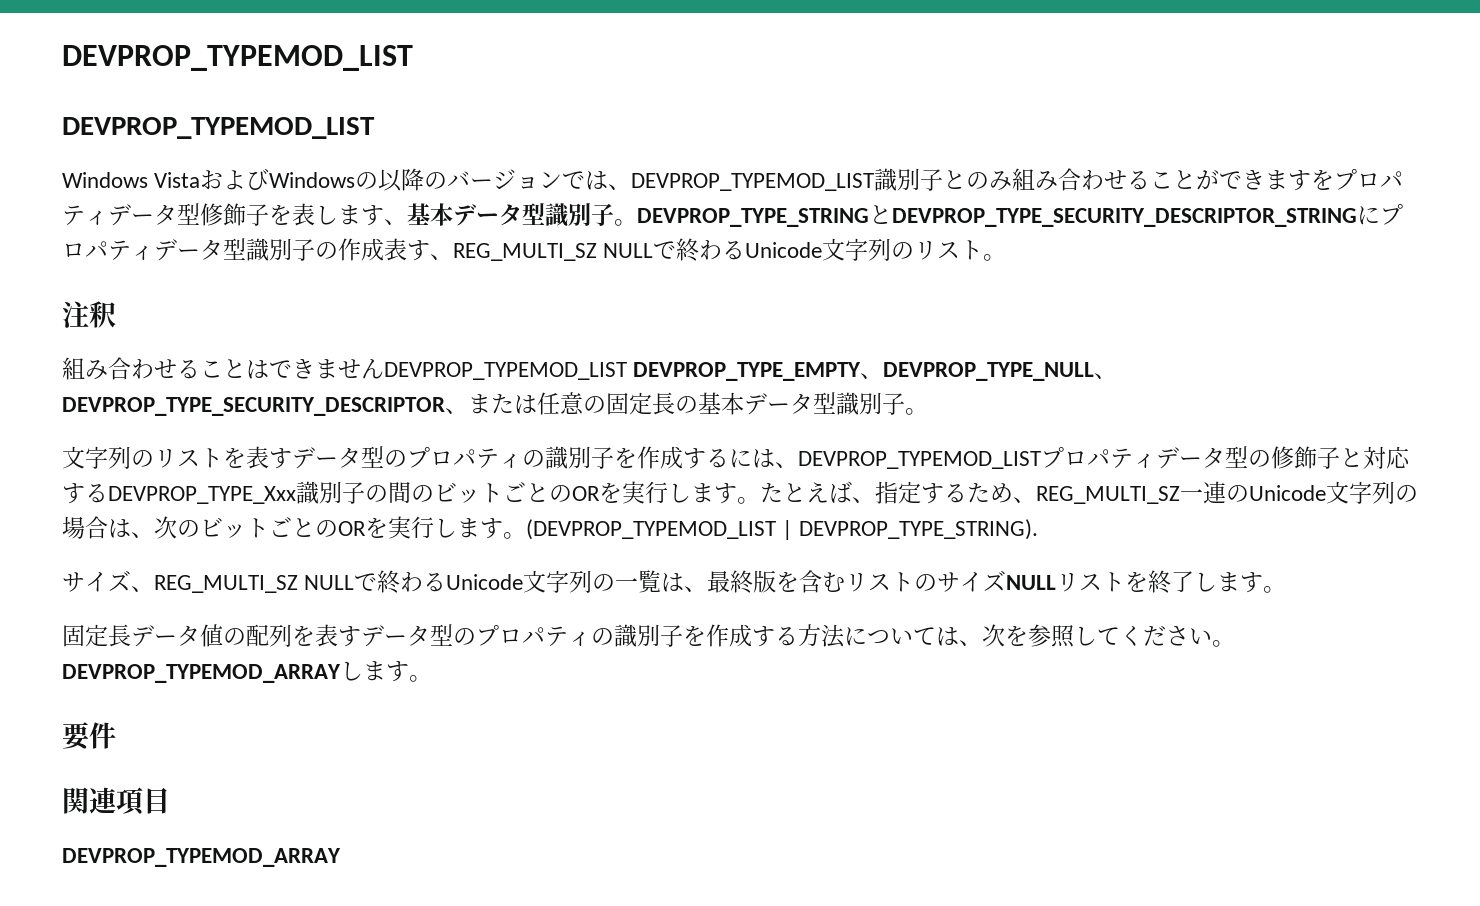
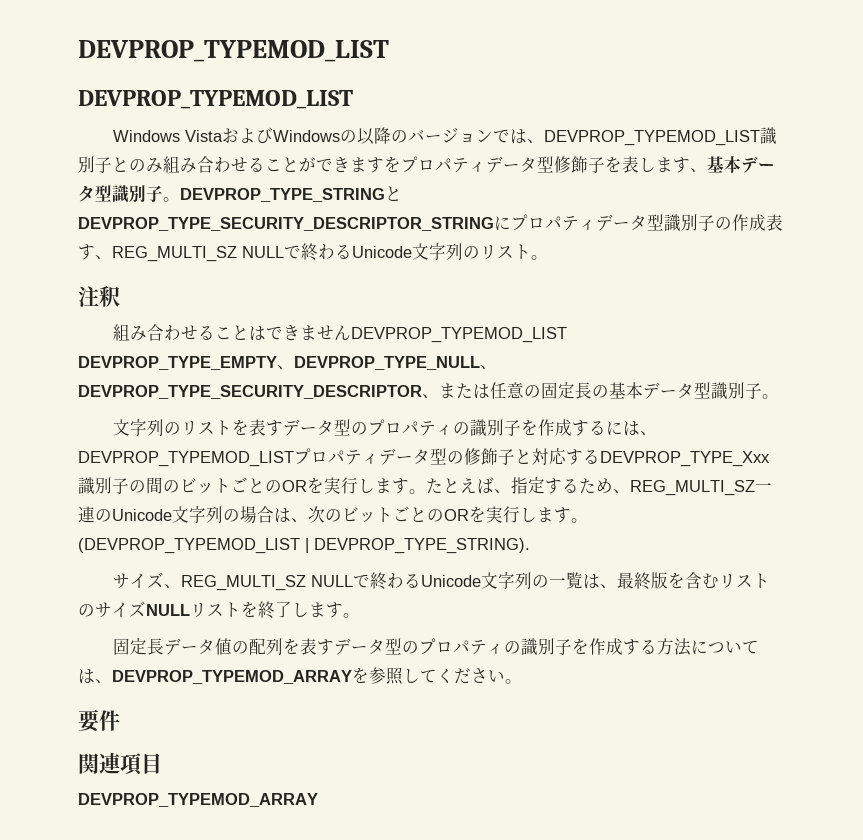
[982,624,1005,647] 次 -> [112,670,352,684] DEVPROP_TYPEMOD_ARRAY
[62,661,432,683] DEVPROP_TYPEMOD_ARRAYします。 -> (522, 681) none

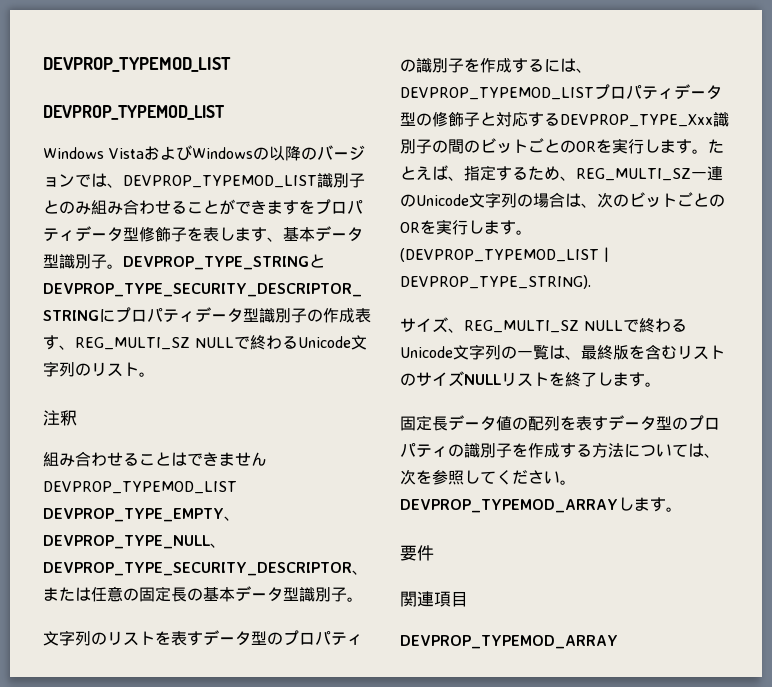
[112,670,352,684] DEVPROP_TYPEMOD_ARRAY -> [400,469,416,485] 次
(522, 681) none -> [400,497,682,513] DEVPROP_TYPEMOD_ARRAYします。

